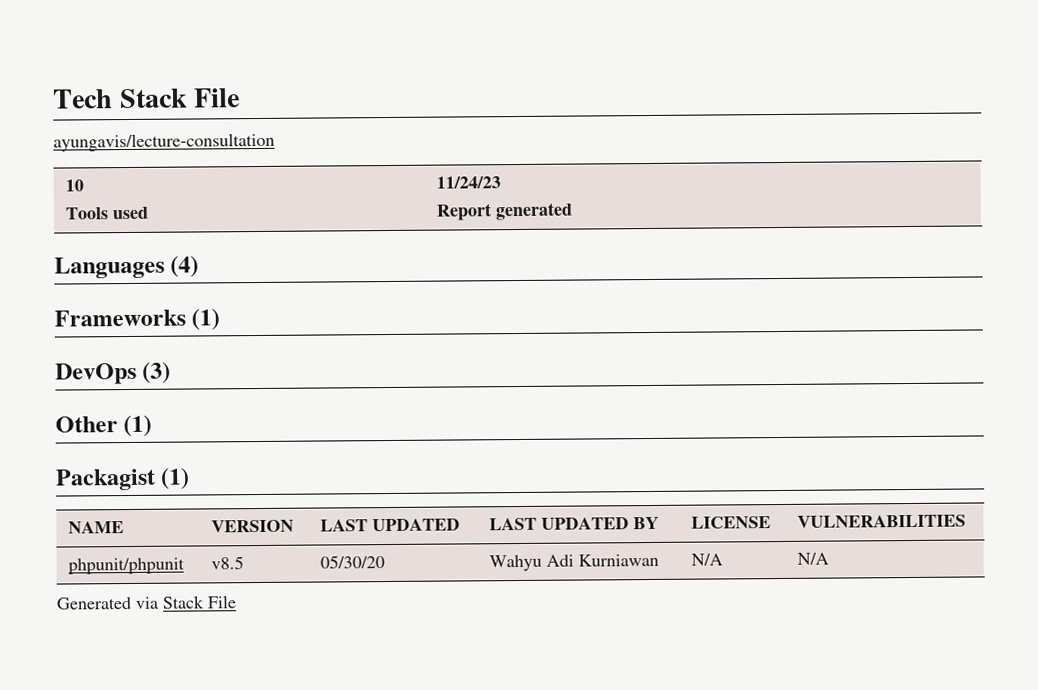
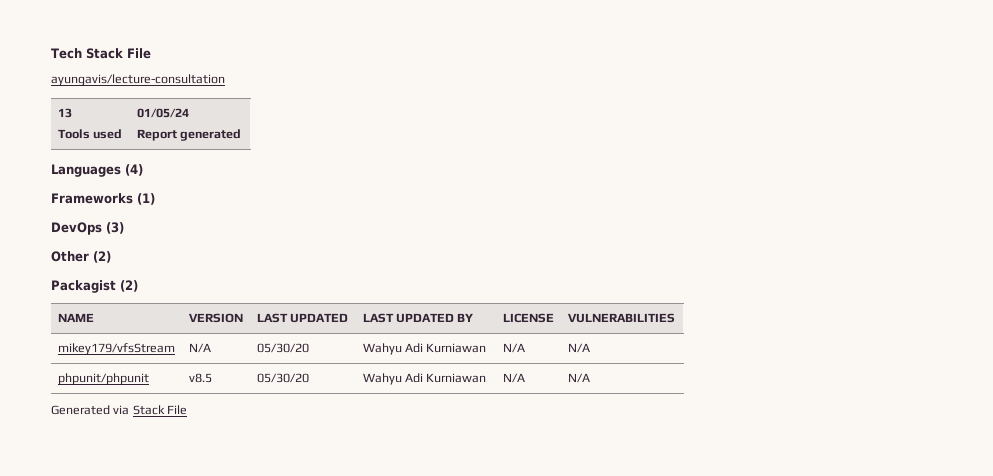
[64,179,84,192] 10 -> [57,108,72,118] 13
[435,176,501,189] 11/24/23 -> [136,108,189,118] 01/05/24
[123,414,153,438] (1) -> [93,251,111,263] (2)
[160,467,191,490] (1) -> [120,280,138,292] (2)
(966, 521) none -> [57,343,175,355] [188,343,211,353] [256,343,309,353] [362,343,487,355] [502,343,525,353] [567,343,590,353] // mikey179/vfsStream | N/A | 05/30/20 | Wahyu Adi Kurniawan | N/A | N/A

